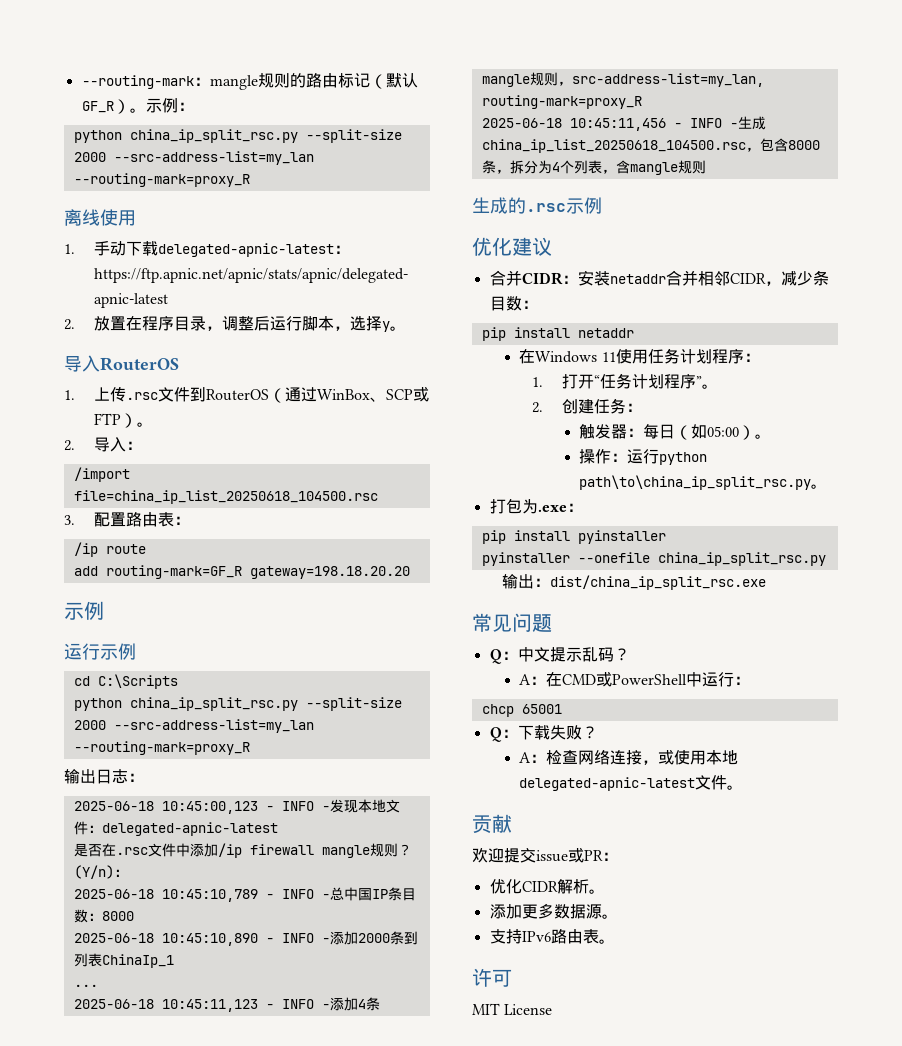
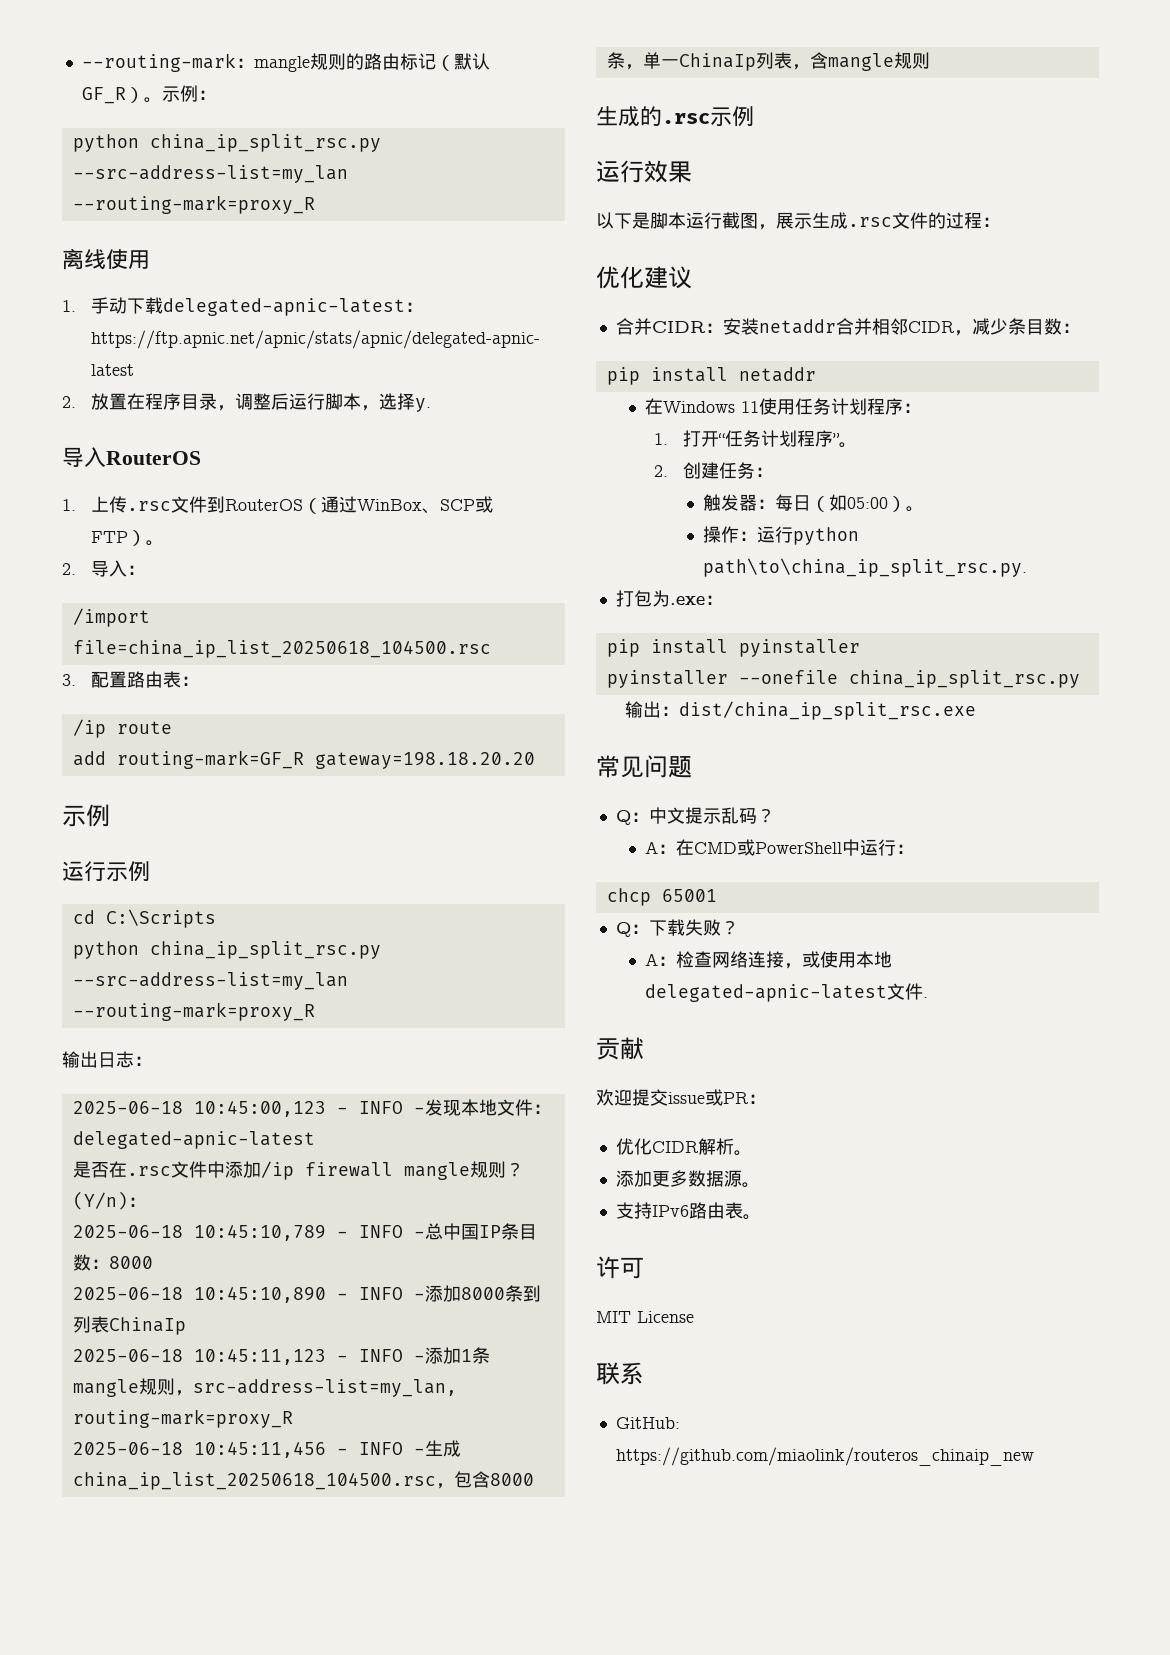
[305,129,402,143] [73,152,106,162] --split-size 2000 -> (381, 143) none
[381,321,406,332] y。 -> [415,398,432,412] y.
[305,697,402,711] [73,720,106,730] --split-size 2000 -> (381, 950) none
[357,933,390,943] 2000 -> [460,1287,505,1300] 8000
[101,954,174,968] [73,984,98,987] ChinaIp_1 // ... -> [108,1317,186,1335] ChinaIp
[357,999,366,1009] 4 -> [460,1349,472,1362] 1
[509,160,574,174] 拆分为4个 -> [642,52,756,71] 单一ChinaIp
(602, 205) none -> [596,160,692,183] [596,212,1000,230] // 运行效果 // 以下是脚本运行截图，展示生成.rsc文件的过程：
[579,475,828,490] path\to\china_ip_split_rsc.py。 -> [703,558,1028,577] path\to\china_ip_split_rsc.py.
[727,785,744,790] 。 -> [922,997,928,998] .
(553, 1009) none -> [596,1362,644,1385] [615,1417,680,1429] [615,1447,1034,1466] // 联系 // GitHub: https://github.com/miaolink/routeros_chinaip_new

